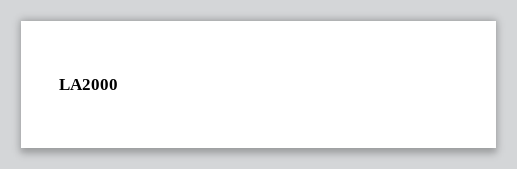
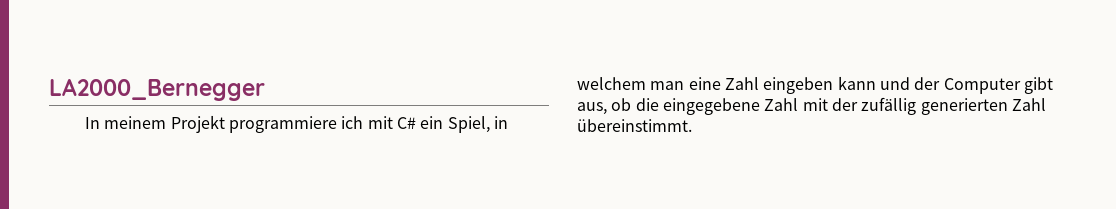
[59,79,118,90] LA2000 -> [49,78,265,101] [84,115,508,133] [577,76,1053,94] [577,97,1046,115] [577,119,692,132] LA2000_Bernegger // In meinem Projekt programmiere ich mit C# ein Spiel, in welchem man eine Zahl eingeben kann und der Computer gibt aus, ob die eingegebene Zahl mit der zufällig generierten Zahl übereinstimmt.

